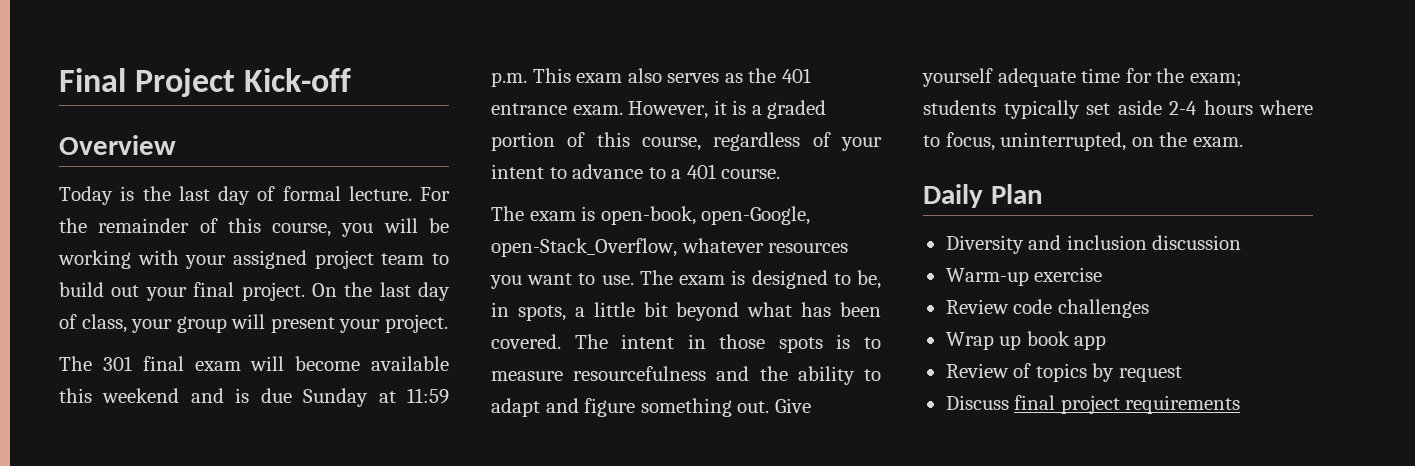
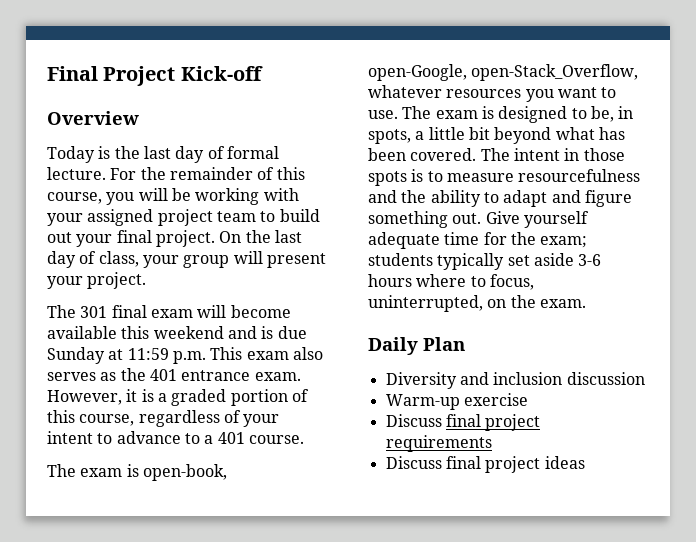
[1169,101,1197,115] 2-4 -> [578,254,602,266] 3-6
[945,299,1149,318] [945,331,1107,350] [945,363,1182,382] [945,395,1241,414] Review code challenges // Wrap up book app // Review of topics by request // Discuss final project requirements -> [385,414,541,431] [385,435,492,452] [385,456,585,473] Discuss final project requirements // Discuss final project ideas

